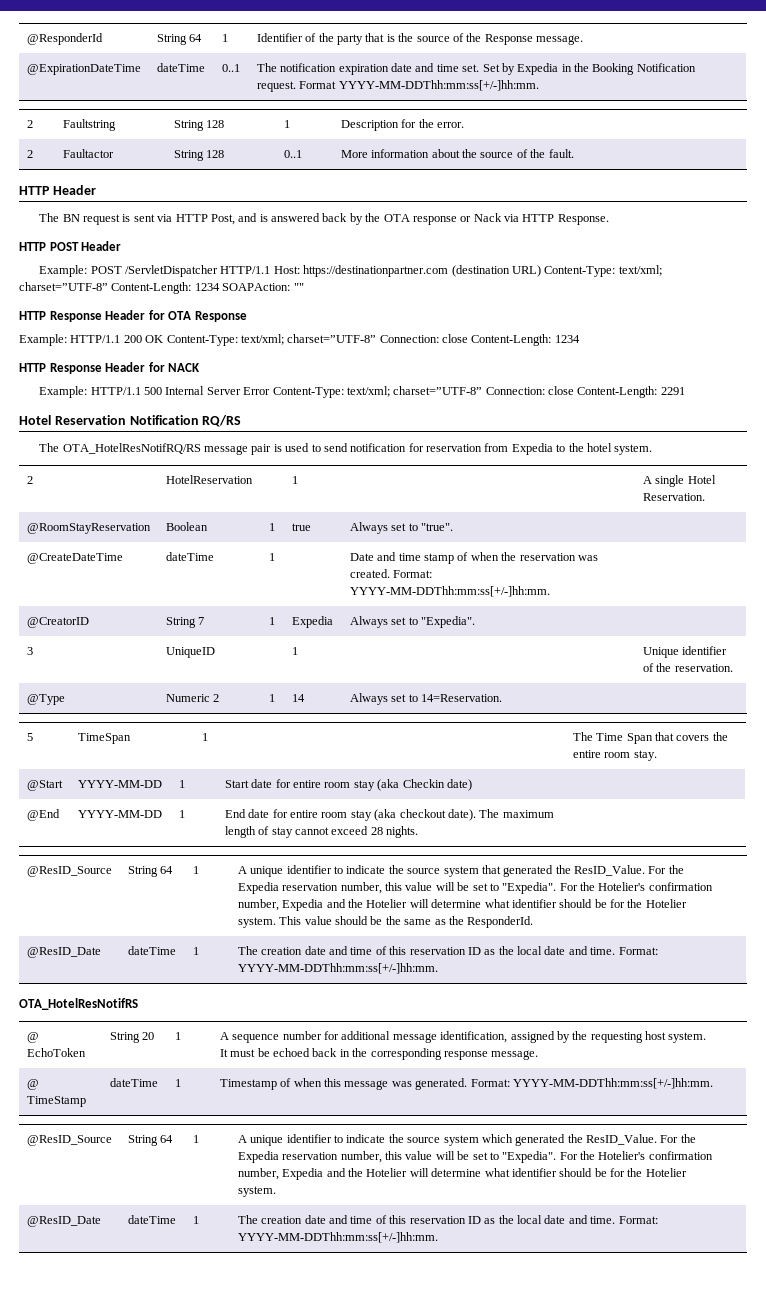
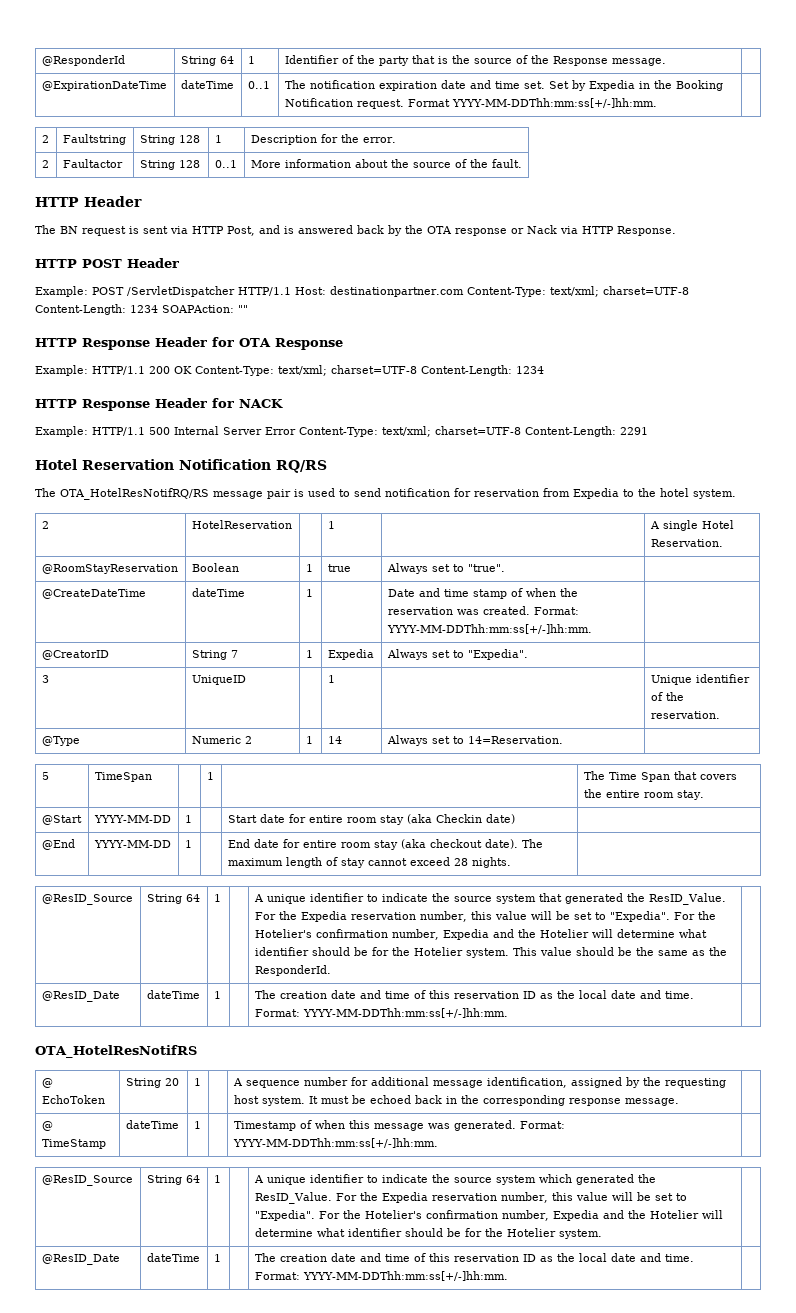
[303,265,662,277] [19,282,108,291] https://destinationpartner.com (destination URL) Content-Type: text/xml; charset=”UTF-8” -> [330,286,689,297] destinationpartner.com Content-Type: text/xml; charset=UTF-8
[287,334,468,343] charset=”UTF-8” Connection: close -> [331,365,417,374] charset=UTF-8
[393,386,575,395] charset=”UTF-8” Connection: close -> [435,426,521,435] charset=UTF-8

